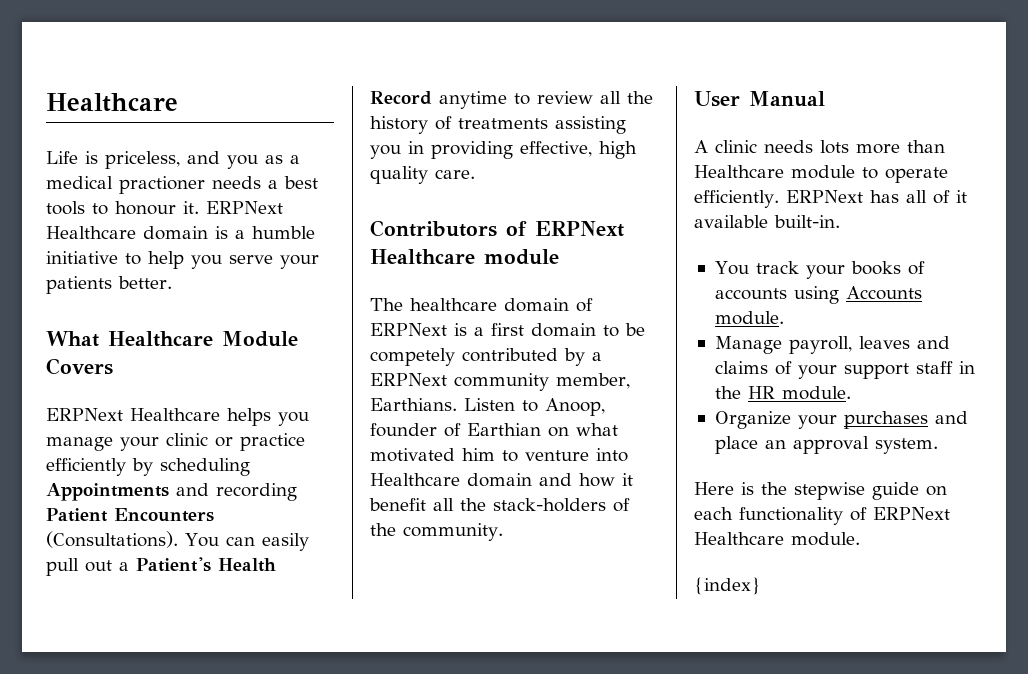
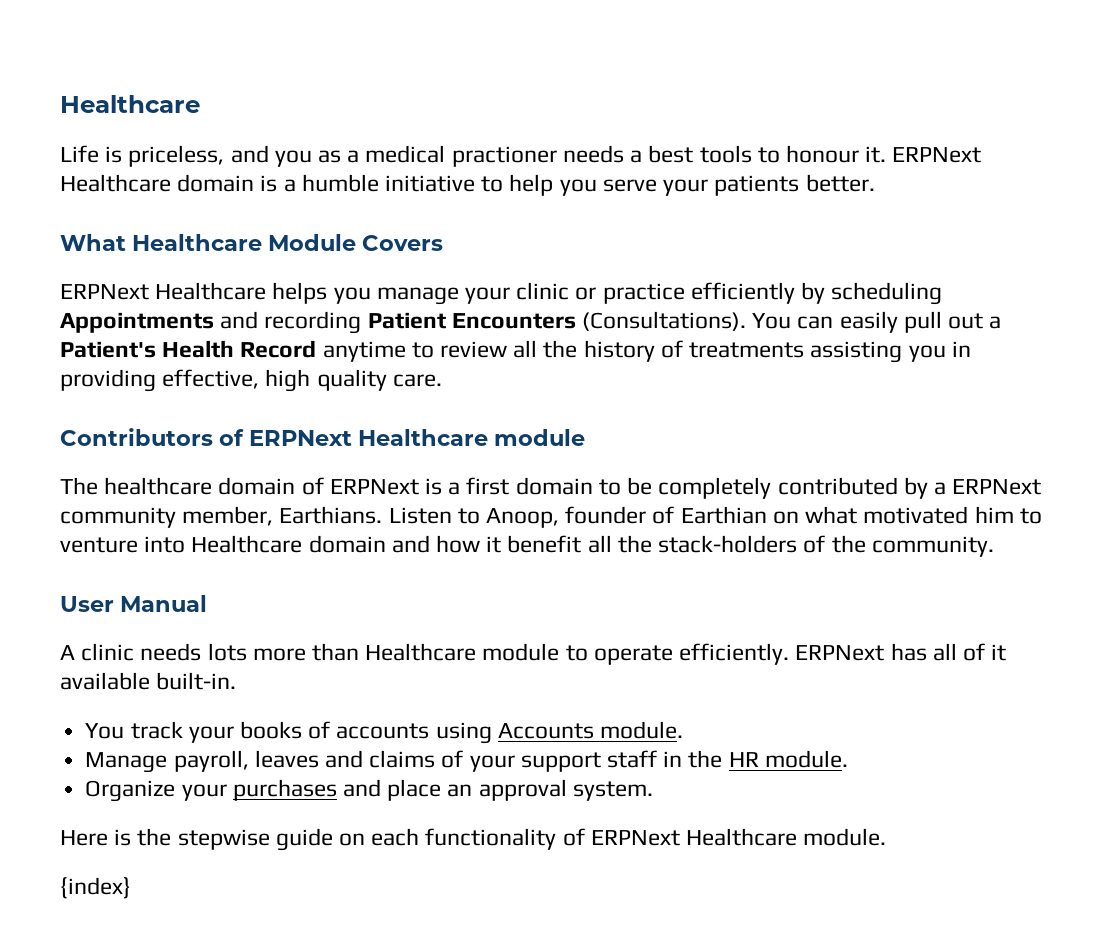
[370,348,455,366] competely -> [658,477,772,499] completely

